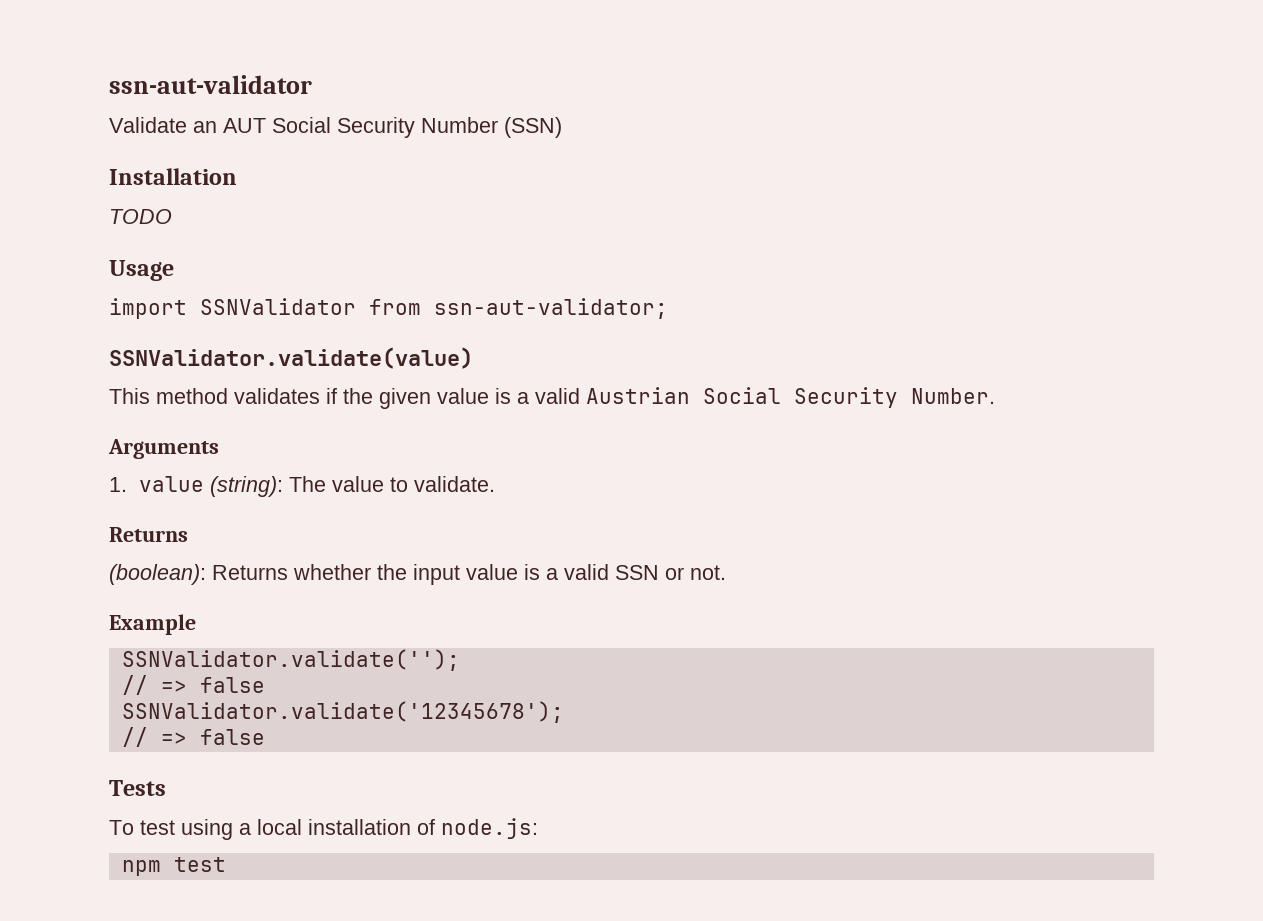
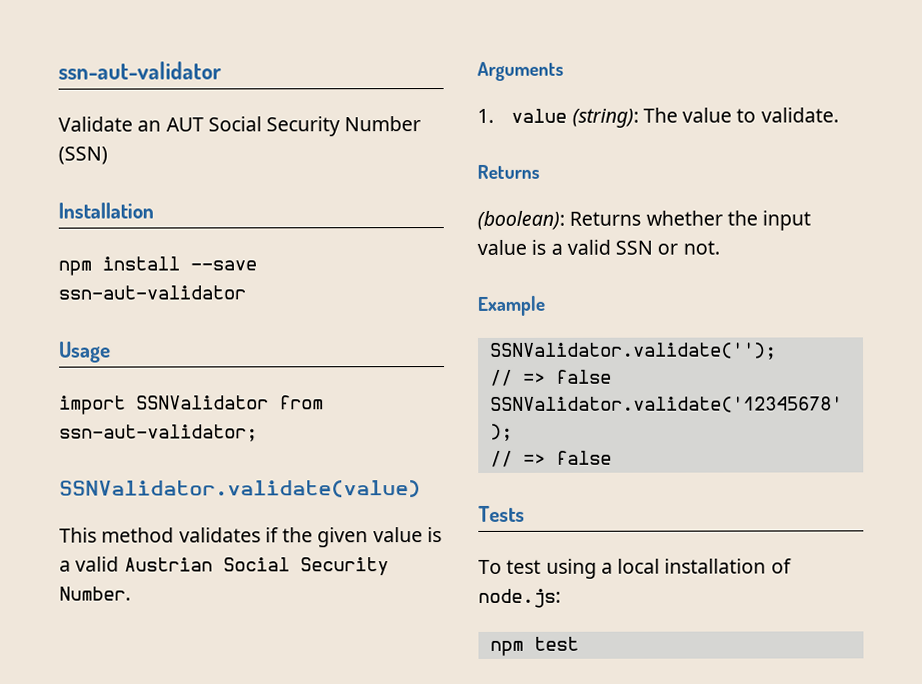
[109,209,172,224] TODO -> [58,256,257,276] [58,285,246,300] npm install --save ssn-aut-validator

